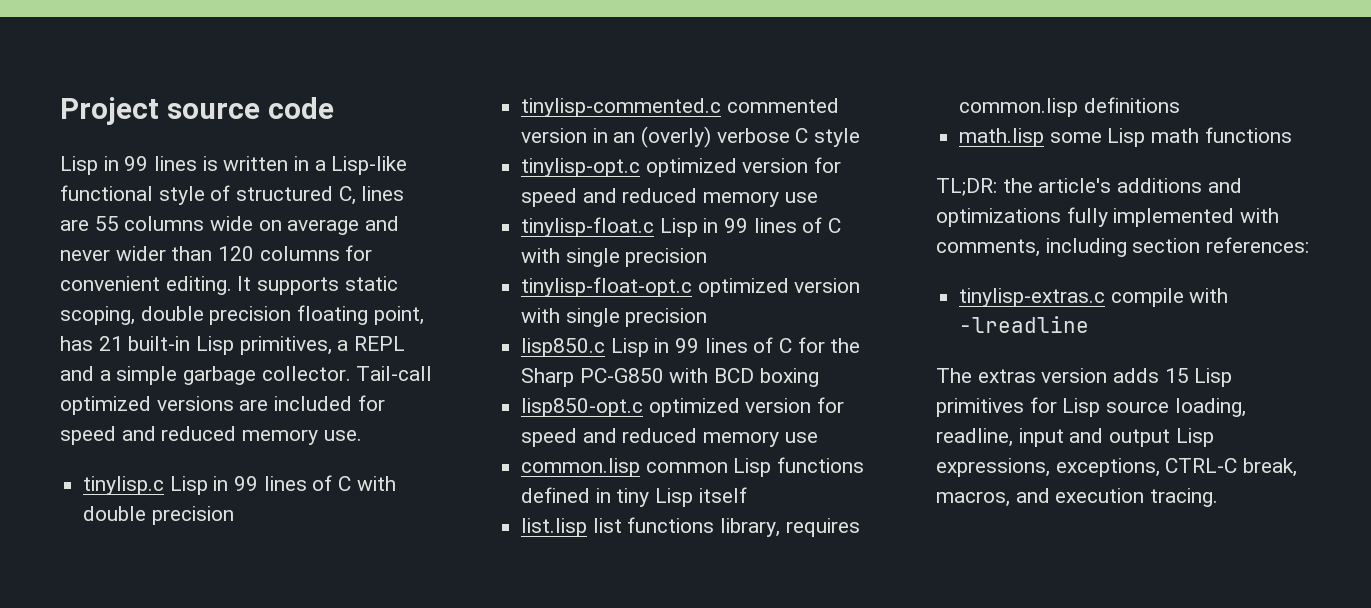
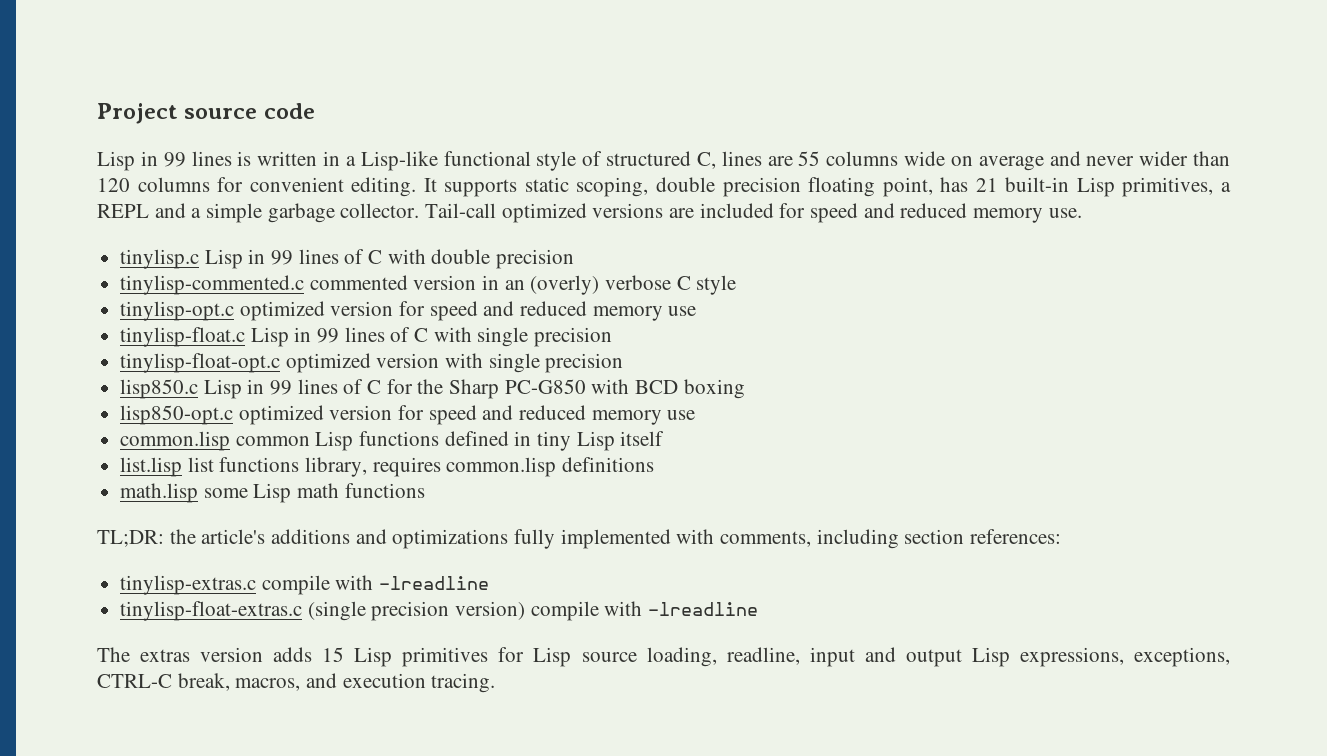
(1090, 324) none -> [120,601,759,621] // tinylisp-float-extras.c (single precision version) compile with -lreadline

